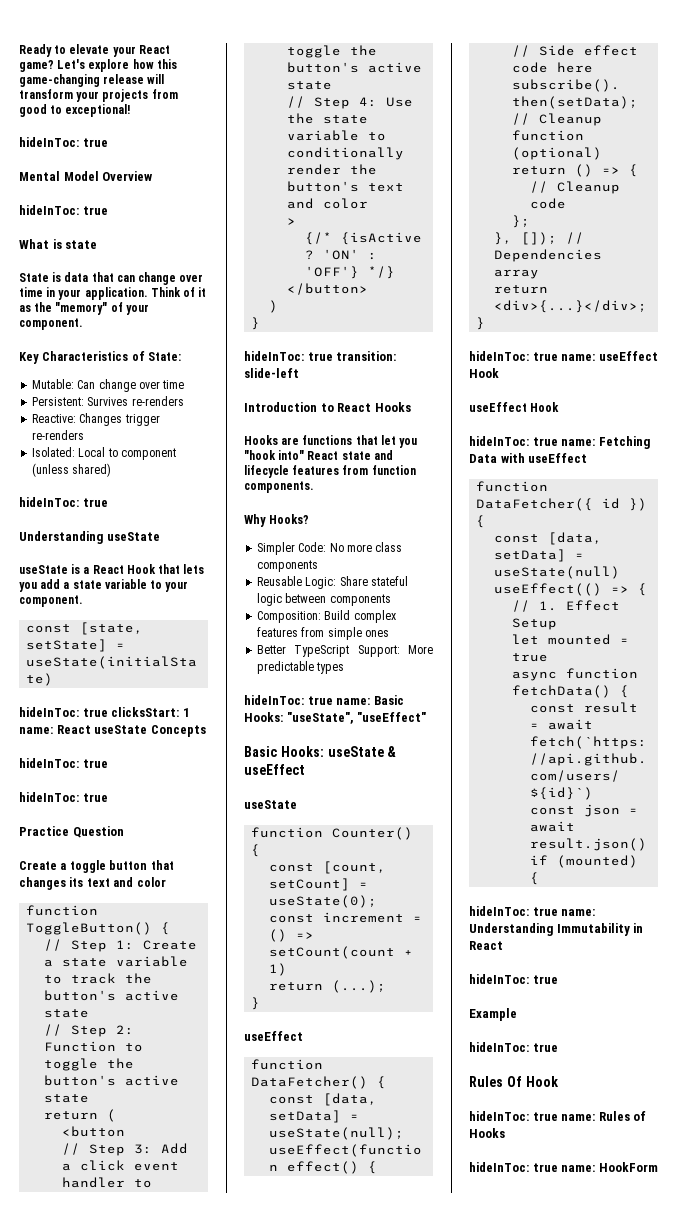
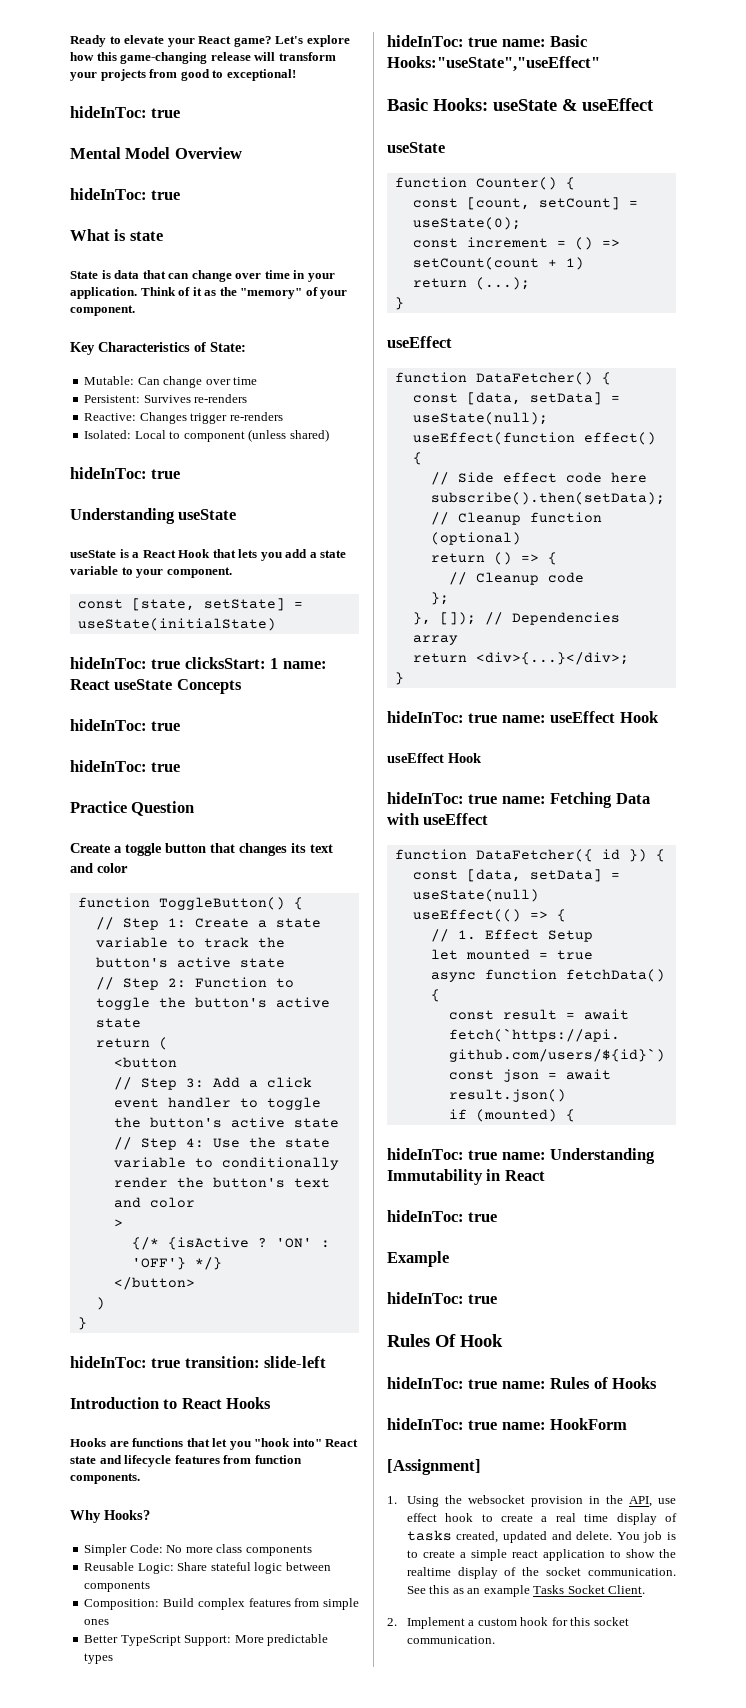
[244,712,427,724] Hooks: "useState", "useEffect" -> [387,56,600,72] Hooks:"useState","useEffect"
(658, 1167) none -> [387,1459,481,1475] [387,1495,677,1507] [406,1513,677,1525] [406,1530,676,1543] [406,1549,677,1561] [406,1567,676,1579] [406,1585,646,1597] [387,1617,629,1629] [406,1636,495,1644] // [Assignment] // 1. Using the websocket provision in the API, use effect hook to create a real time display of tasks created, updated and delete. You job is to create a simple react application to show the realtime display of the socket communication. See this as an example Tasks Socket Client. // 2. Implement a custom hook for this socket communication.

